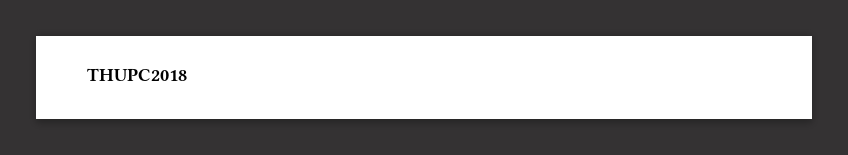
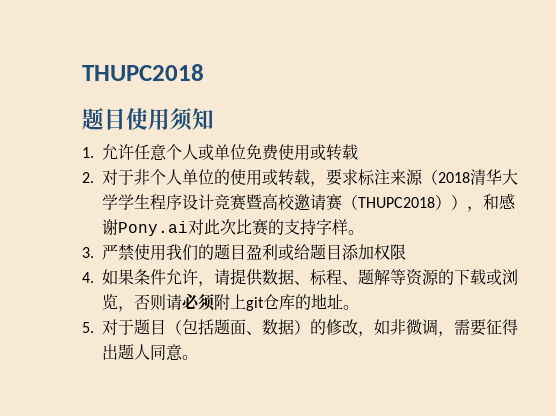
[87,68,187,81] THUPC2018 -> [82,64,204,81] [82,107,214,131] [82,144,358,161] [82,169,518,187] [102,193,516,212] [102,219,364,236] [82,244,406,261] [82,268,518,287] [102,293,359,312] [82,319,518,337] [102,344,198,361] THUPC2018 // 题目使用须知 // 1.允许任意个人或单位免费使用或转载 // 2.对于非个人单位的使用或转载，要求标注来源（2018清华大学学生程序设计竞赛暨高校邀请赛（THUPC2018）），和感谢Pony.ai对此次比赛的支持字样。 // 3.严禁使用我们的题目盈利或给题目添加权限 // 4.如果条件允许，请提供数据、标程、题解等资源的下载或浏览，否则请必须附上git仓库的地址。 // 5.对于题目（包括题面、数据）的修改，如非微调，需要征得出题人同意。

